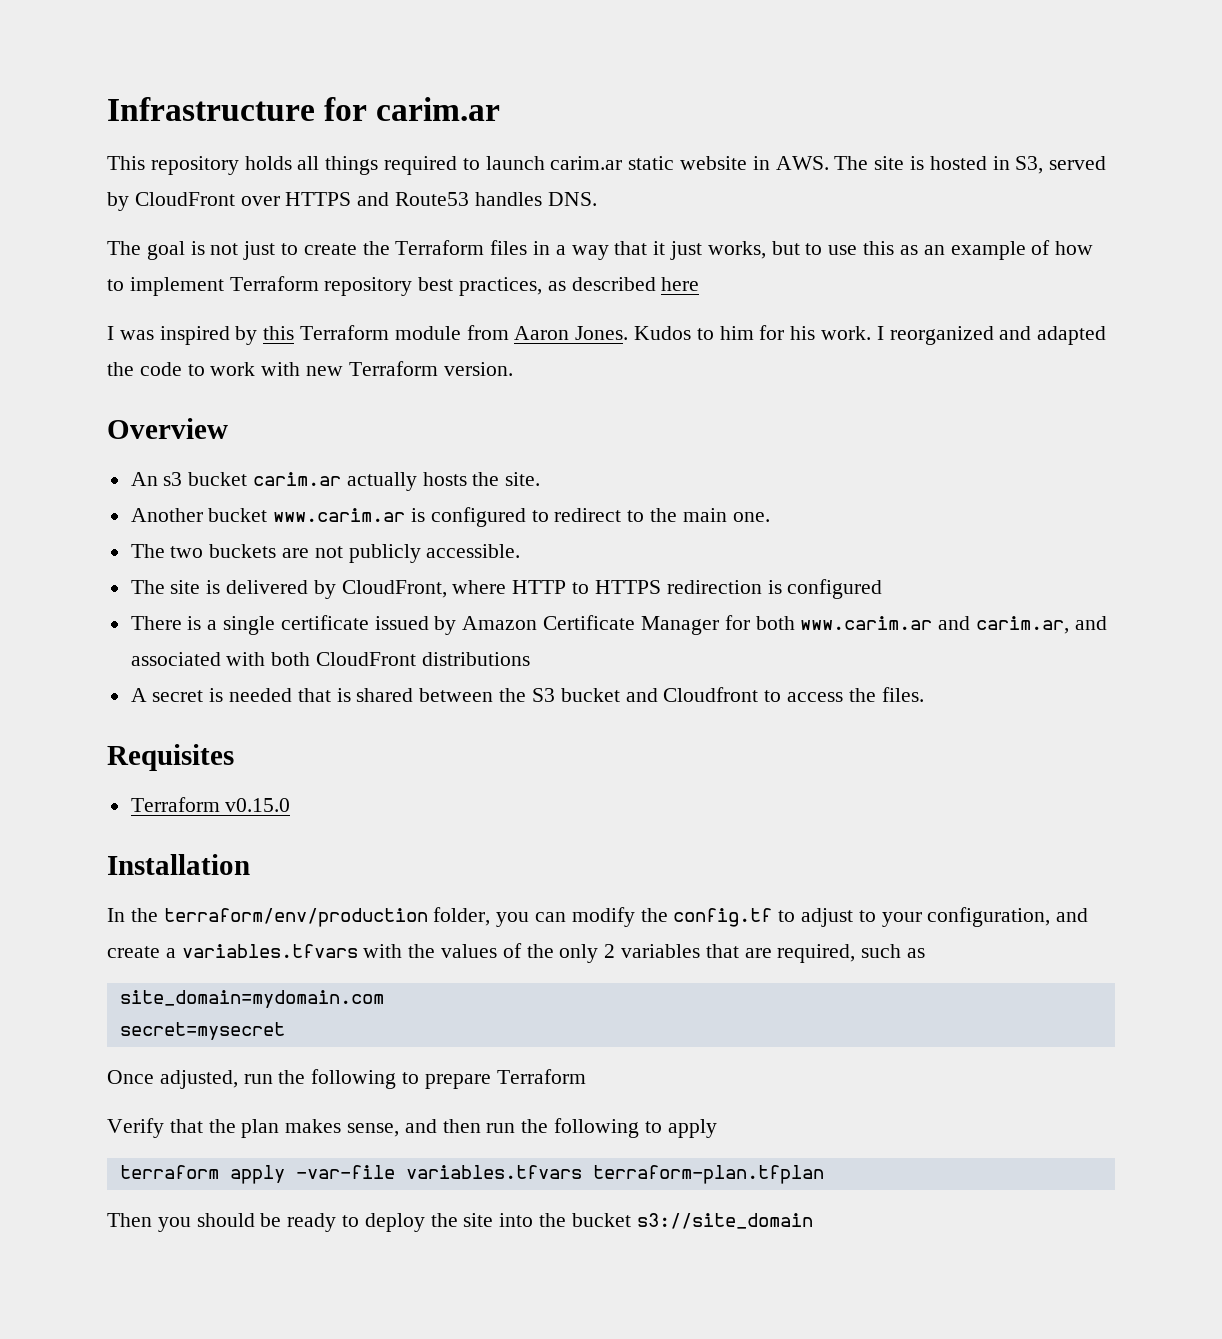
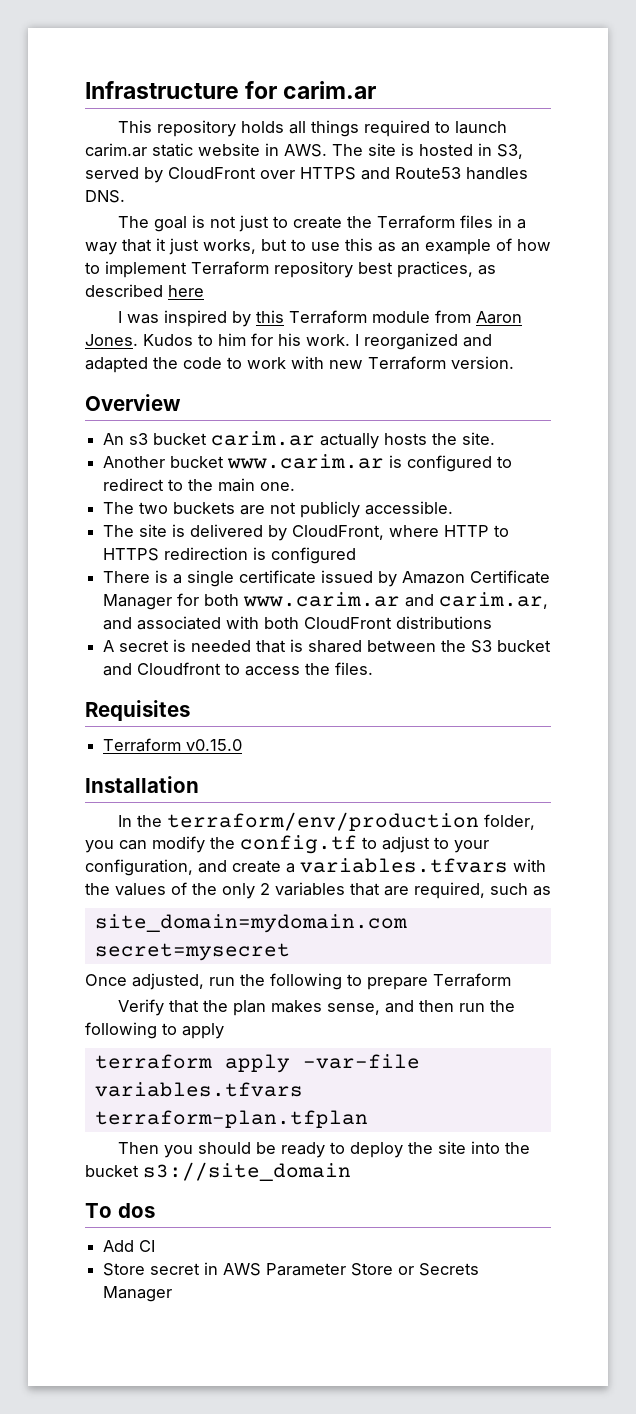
(813, 1221) none -> [85,1203,155,1218] [103,1240,156,1252] [103,1262,480,1276] [103,1286,173,1302] // To dos // Add CI // Store secret in AWS Parameter Store or Secrets Manager

